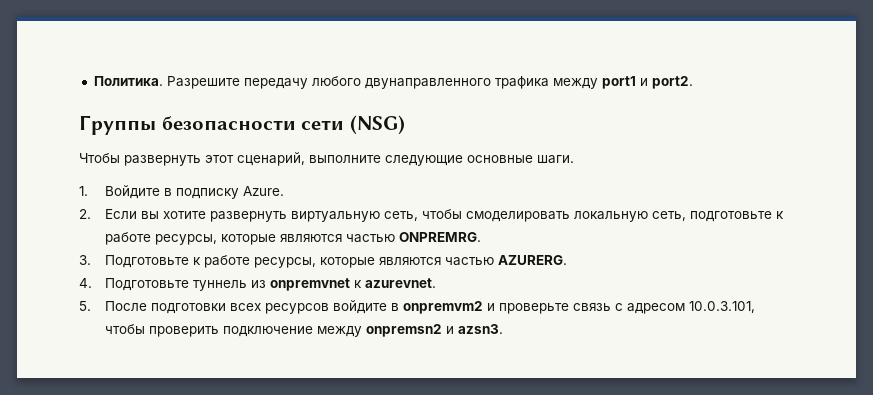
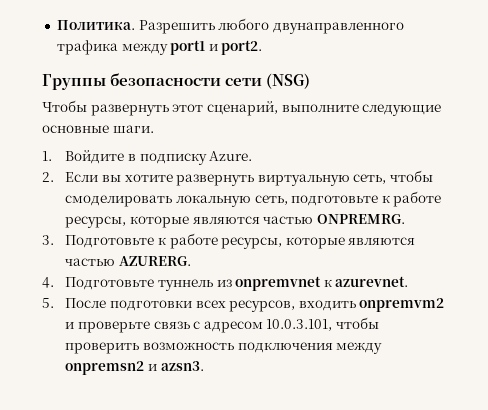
[166,76,308,89] Разрешите передачу -> [138,20,215,34] Разрешить
[265,300,400,314] ресурсов войдите в -> [229,300,356,312] ресурсов, входить
[223,326,314,337] подключение -> [142,342,333,353] возможность подключения

